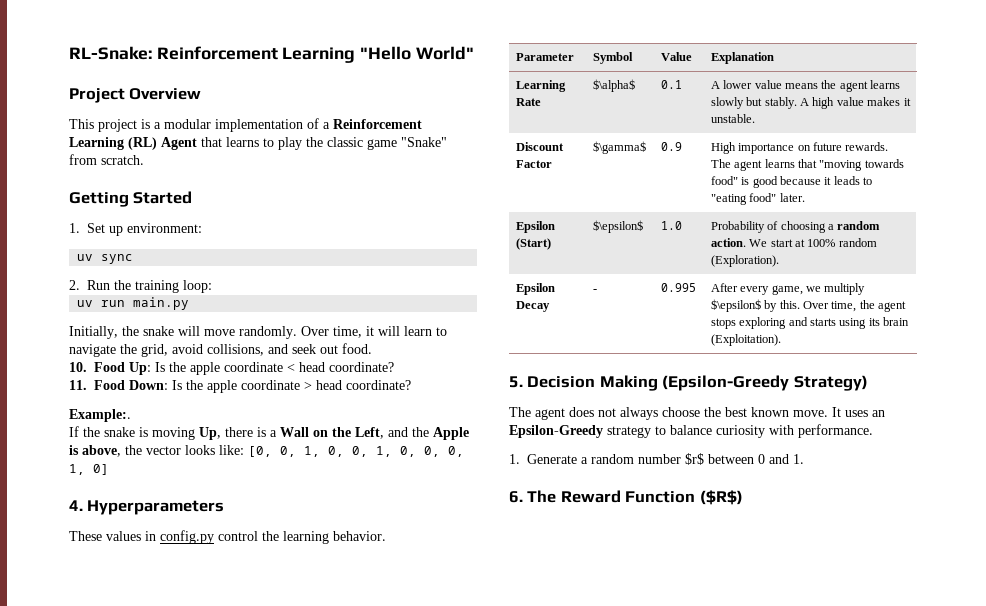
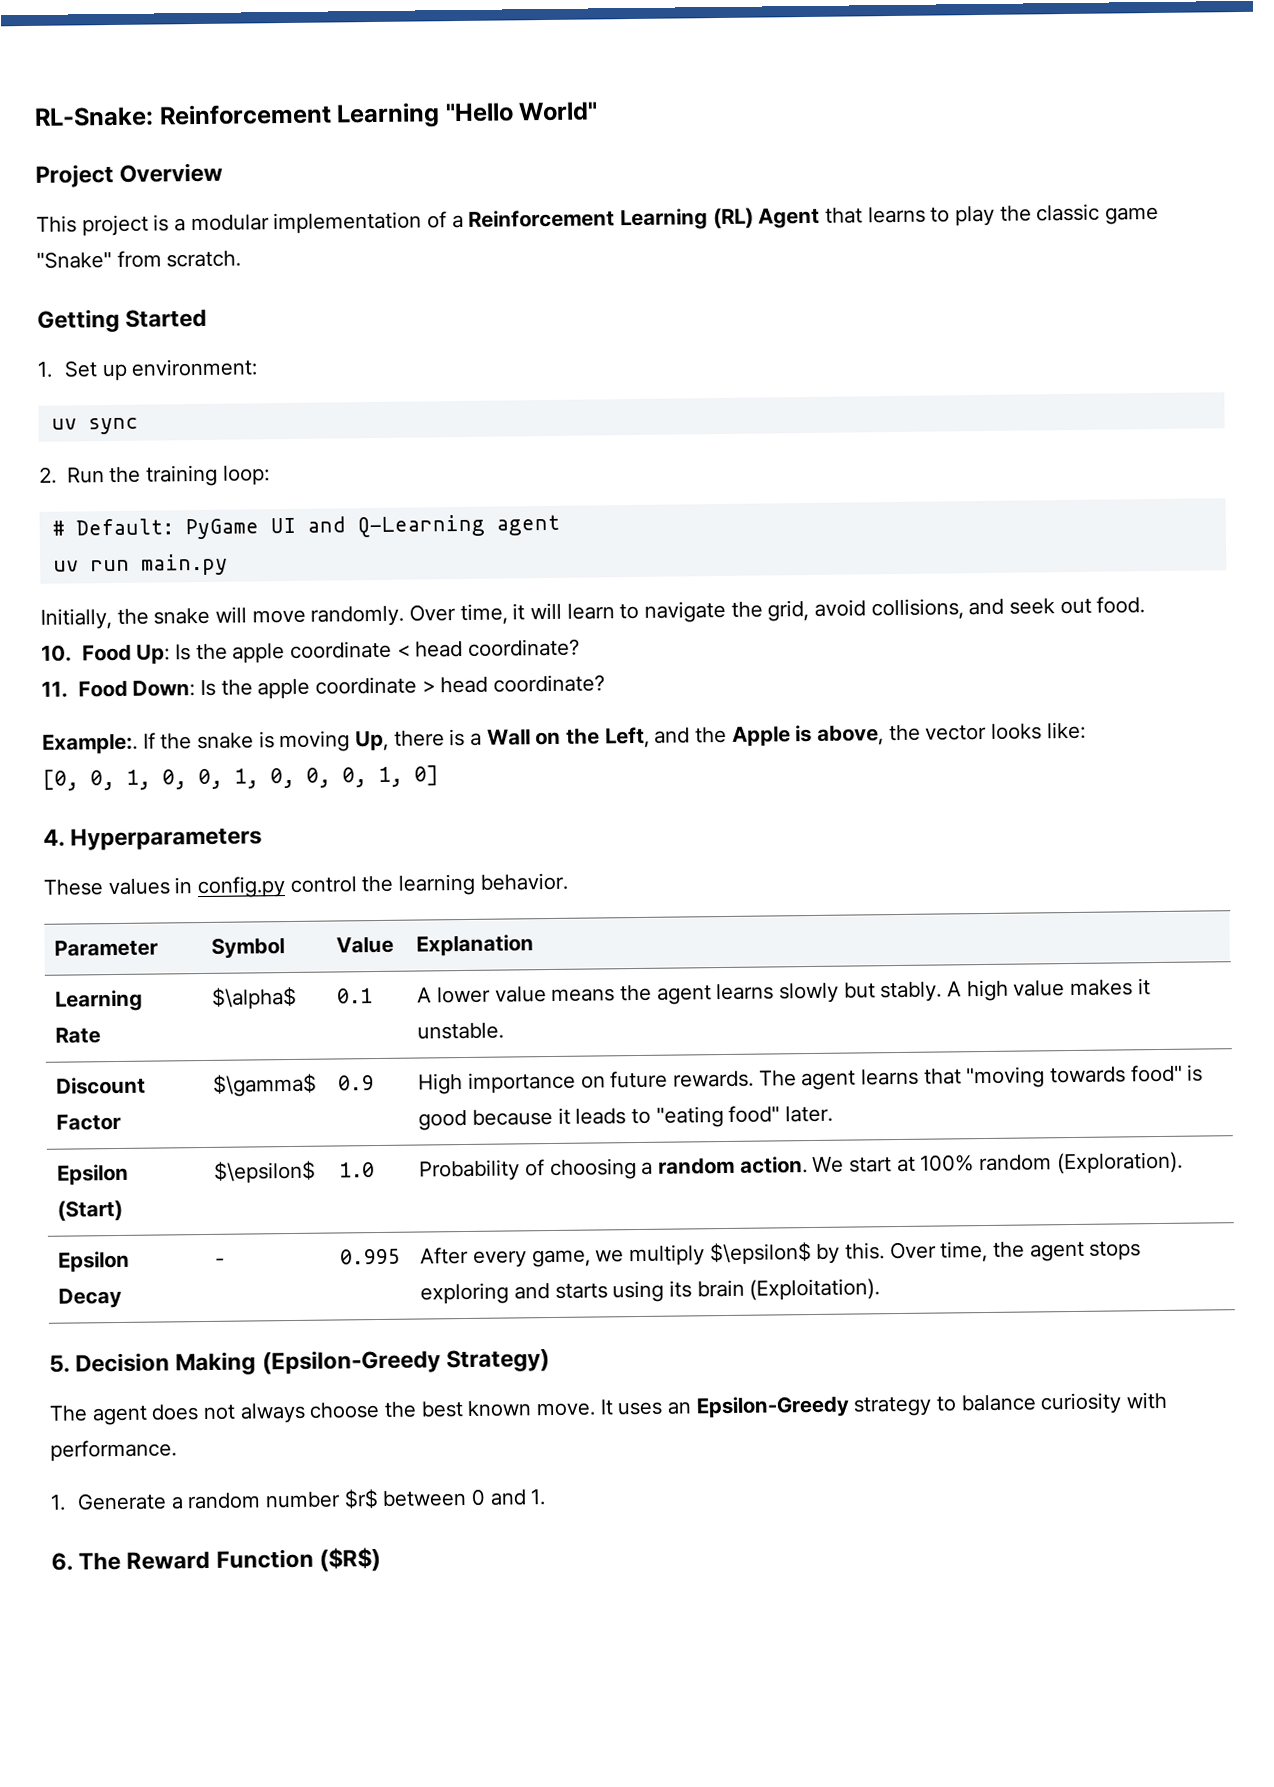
(212, 286) none -> [51,514,560,540] // # Default: PyGame UI and Q-Learning agent
(131, 415) // -> (138, 744) none
(244, 450) none -> (1086, 730) //

